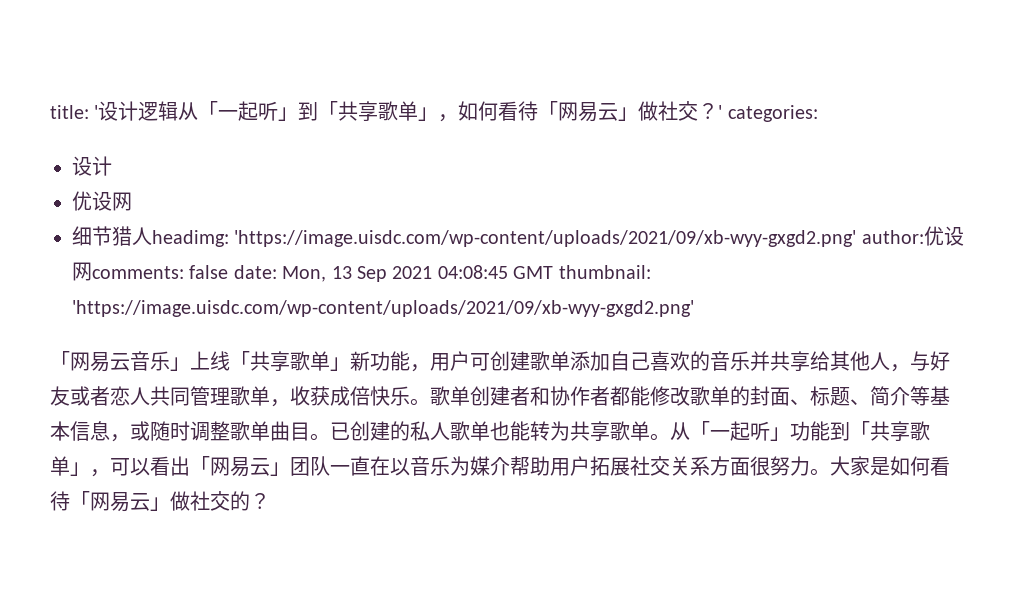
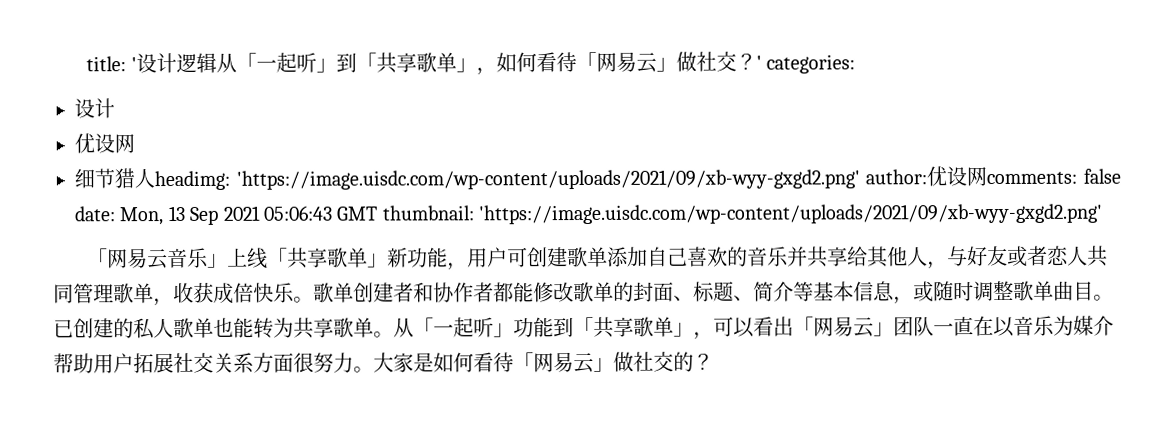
[437,265,508,279] 04:08:45 -> [263,205,333,221] 05:06:43

